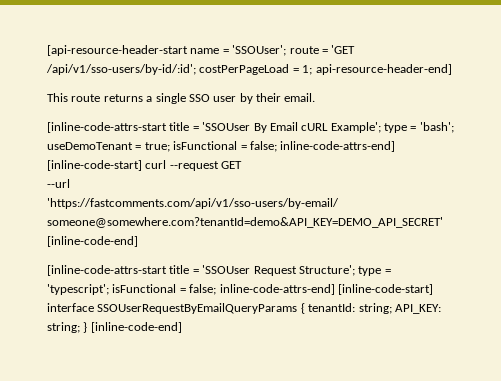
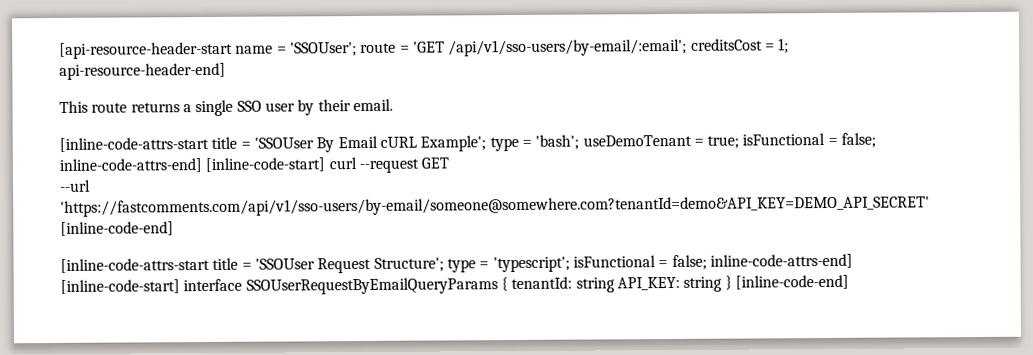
[46,64,290,75] /api/v1/sso-users/by-id/:id'; costPerPageLoad -> [448,38,763,57] /api/v1/sso-users/by-email/:email'; creditsCost
[358,303,441,314] [47,322,80,333] string; API_KEY: string; -> [575,276,723,293] string API_KEY: string

